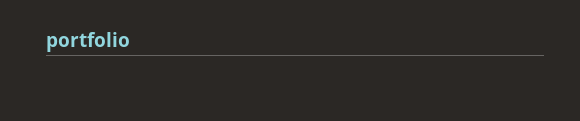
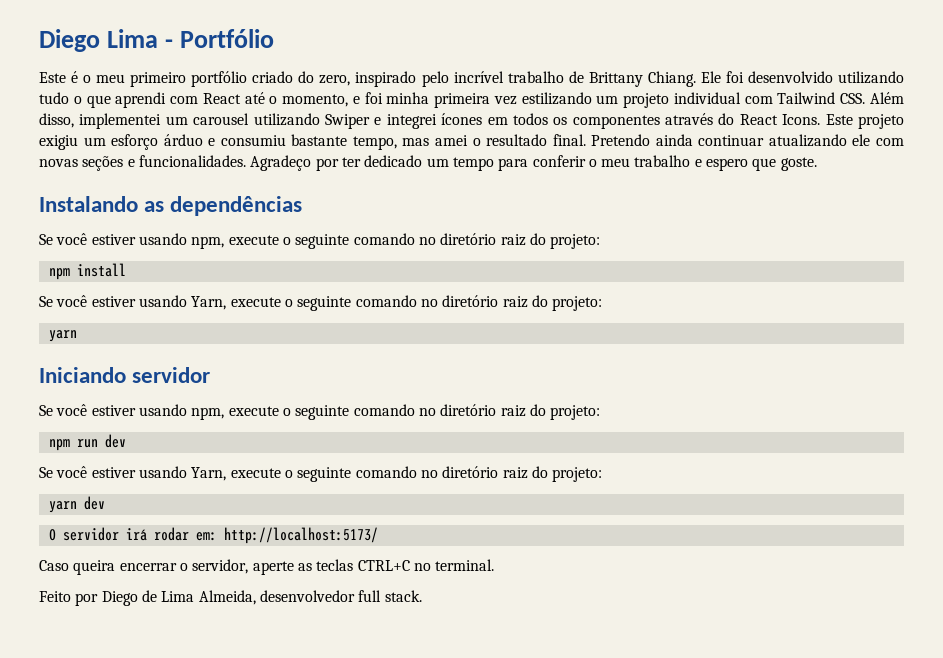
[46,32,130,52] portfolio -> [39,29,275,52] [39,71,905,87] [39,92,905,108] [39,113,905,129] [39,134,904,150] [39,155,817,171] [39,196,303,216] [39,233,601,249] [48,263,126,280] [39,295,603,311] [48,330,77,342] [39,367,211,383] [39,404,601,420] [48,434,126,451] [39,466,603,482] [48,496,105,513] [48,527,378,544] [39,559,495,575] [39,590,422,606] Diego Lima - Portfólio // Este é o meu primeiro portfólio criado do zero, inspirado pelo incrível trabalho de Brittany Chiang. Ele foi desenvolvido utilizando tudo o que aprendi com React até o momento, e foi minha primeira vez estilizando um projeto individual com Tailwind CSS. Além disso, implementei um carousel utilizando Swiper e integrei ícones em todos os componentes através do React Icons. Este projeto exigiu um esforço árduo e consumiu bastante tempo, mas amei o resultado final. Pretendo ainda continuar atualizando ele com novas seções e funcionalidades. Agradeço por ter dedicado um tempo para conferir o meu trabalho e espero que goste. // Instalando as dependências // Se você estiver usando npm, execute o seguinte comando no diretório raiz do projeto: // npm install // Se você estiver usando Yarn, execute o seguinte comando no diretório raiz do projeto: // yarn // Iniciando servidor // Se você estiver usando npm, execute o seguinte comando no diretório raiz do projeto: // npm run dev // Se você estiver usando Yarn, execute o seguinte comando no diretório raiz do projeto: // yarn dev // O servidor irá rodar em: http://localhost:5173/ // Caso queira encerrar o servidor, aperte as teclas CTRL+C no terminal. // Feito por Diego de Lima Almeida, desenvolvedor full stack.

